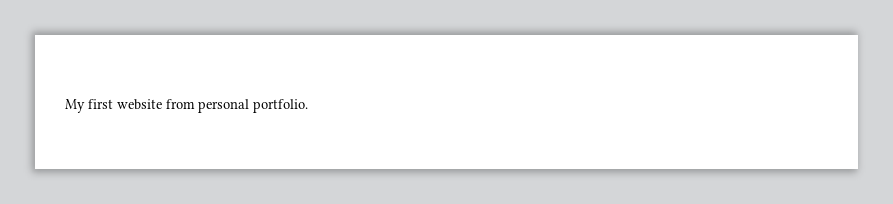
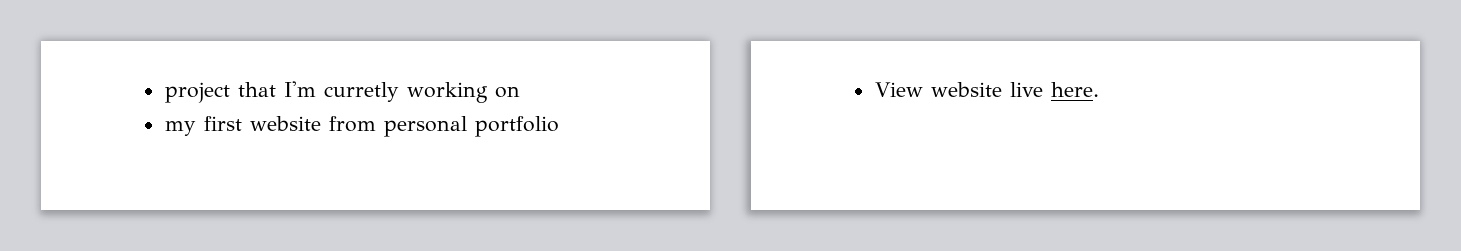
[65,99,308,113] My first website from personal portfolio. -> [164,81,520,103] [164,116,559,137] [874,82,1099,97] project that I'm curretly working on // my first website from personal portfolio // View website live here.

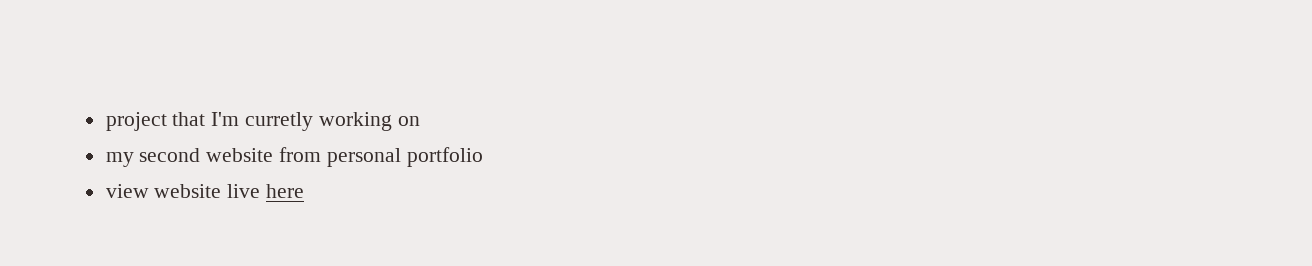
[203,116,242,131] first -> [139,148,201,162] second
[874,82,923,97] View -> [105,184,149,198] view
[1050,82,1099,97] here. -> [266,184,305,198] here

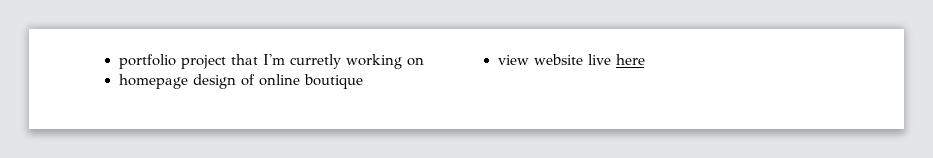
(105, 121) none -> [118,54,176,69] portfolio
[105,147,483,167] my second website from personal portfolio -> [118,74,363,89] homepage design of online boutique

